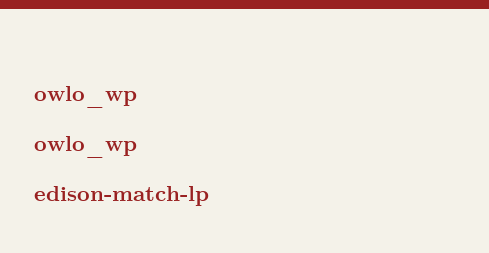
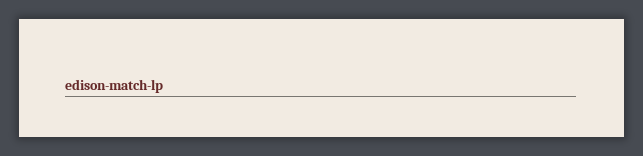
[34,86,137,108] [34,136,137,158] owlo_wp // owlo_wp // -> (65, 86) none

